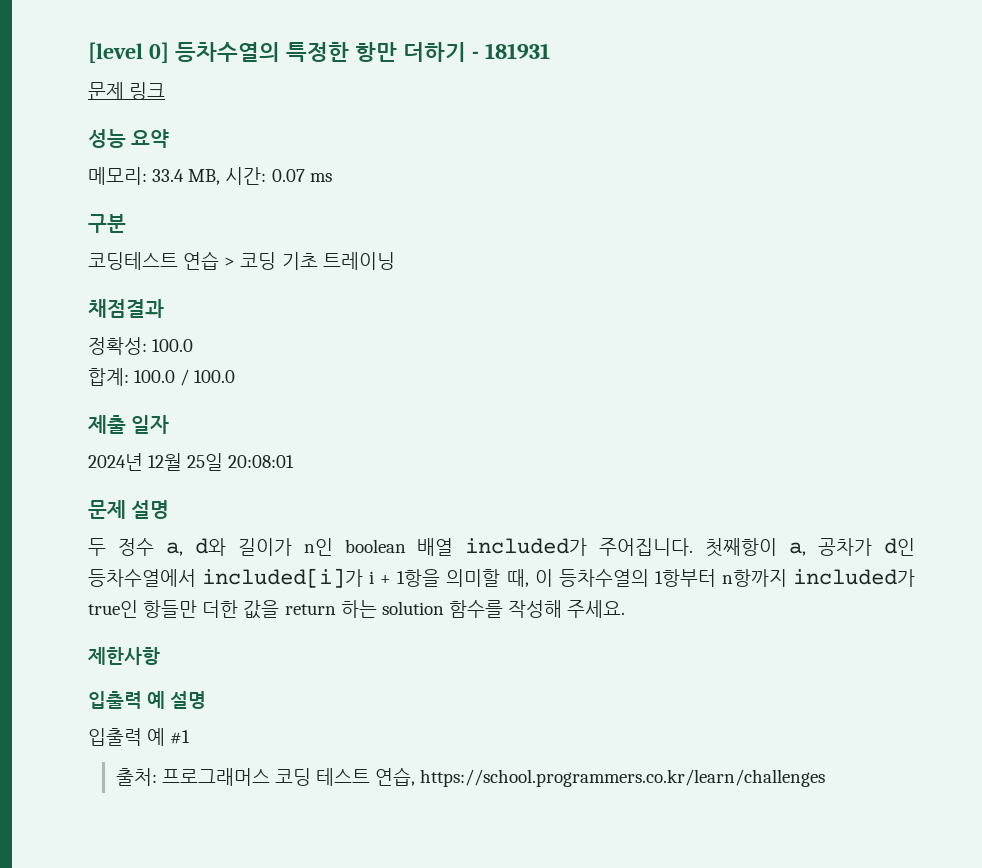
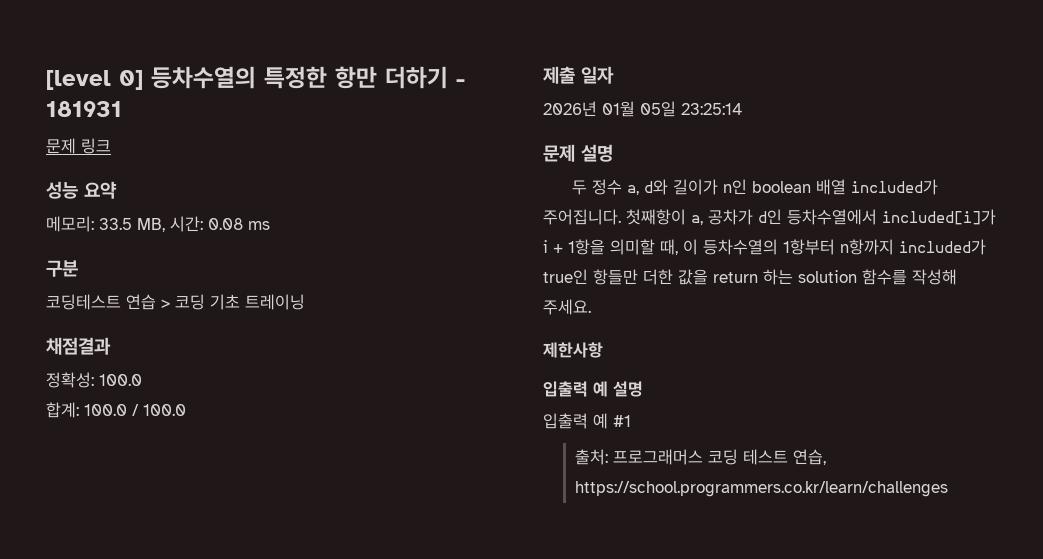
[152,169,185,182] 33.4 -> [99,218,132,230] 33.5
[271,169,305,182] 0.07 -> [208,218,243,230] 0.08
[88,453,295,471] 2024년 12월 25일 20:08:01 -> [543,101,742,117] 2026년 01월 05일 23:25:14

